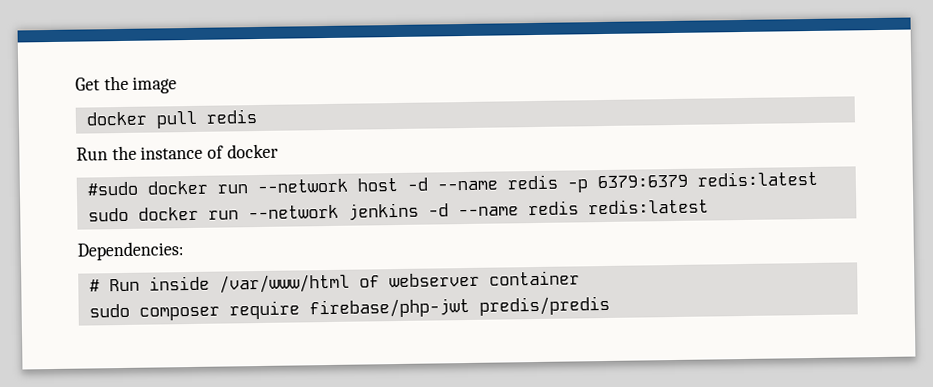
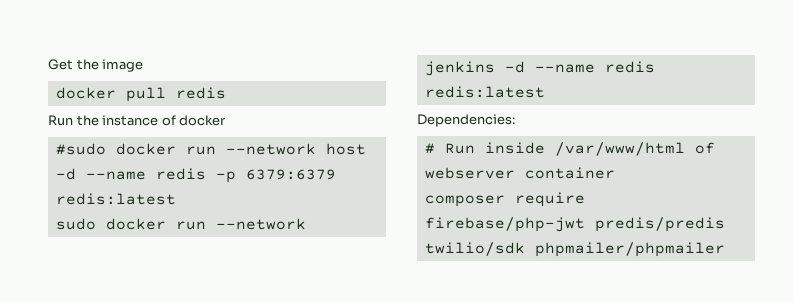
[88,303,130,318] sudo -> (615, 173) none
(610, 305) none -> [424,242,725,257] twilio/sdk phpmailer/phpmailer

